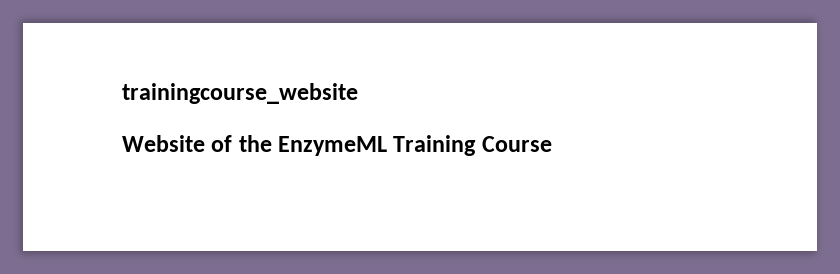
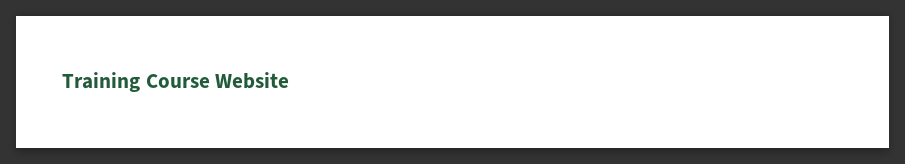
[122,83,358,104] [122,135,388,156] trainingcourse_website // Website of the EnzymeML -> (62, 82) none
(552, 144) none -> [215,72,290,89] Website

